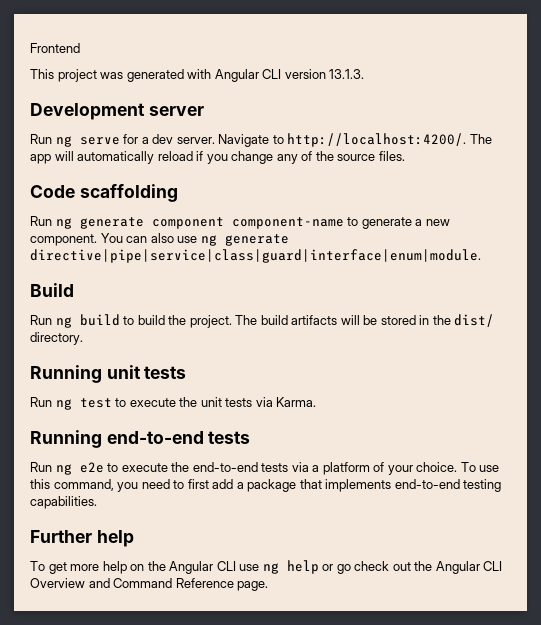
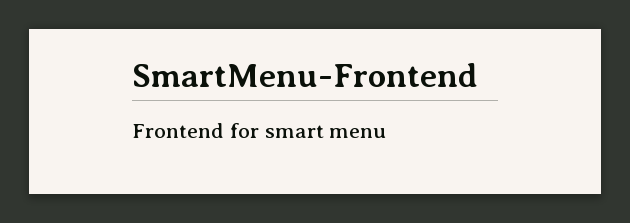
(30, 48) none -> [132,63,478,87] SmartMenu-Frontend //
[30,69,365,82] [30,103,204,120] [30,133,492,147] [30,151,405,164] [30,184,178,202] [30,216,450,229] [30,233,289,246] [30,249,481,263] [30,283,74,297] [30,314,495,328] [30,332,83,345] [30,365,187,383] [30,397,317,410] [30,430,251,448] [30,462,500,475] [30,479,502,492] [30,496,97,509] [30,530,134,547] [30,560,503,574] [30,578,269,591] // This project was generated with Angular CLI version 13.1.3. // Development server // Run ng serve for a dev server. Navigate to http://localhost:4200/. The app will automatically reload if you change any of the source files. // Code scaffolding // Run ng generate component component-name to generate a new component. You can also use ng generate directive|pipe|service|class|guard|interface|enum|module. // Build // Run ng build to build the project. The build artifacts will be stored in the dist/ directory. // Running unit tests // Run ng test to execute the unit tests via Karma. // Running end-to-end tests // Run ng e2e to execute the end-to-end tests via a platform of your choice. To use this command, you need to first add a package that implements end-to-end testing capabilities. // Further help // To get more help on the Angular CLI use ng help or go check out the Angular CLI Overview and Command Reference page. -> [229,123,387,138] for smart menu

